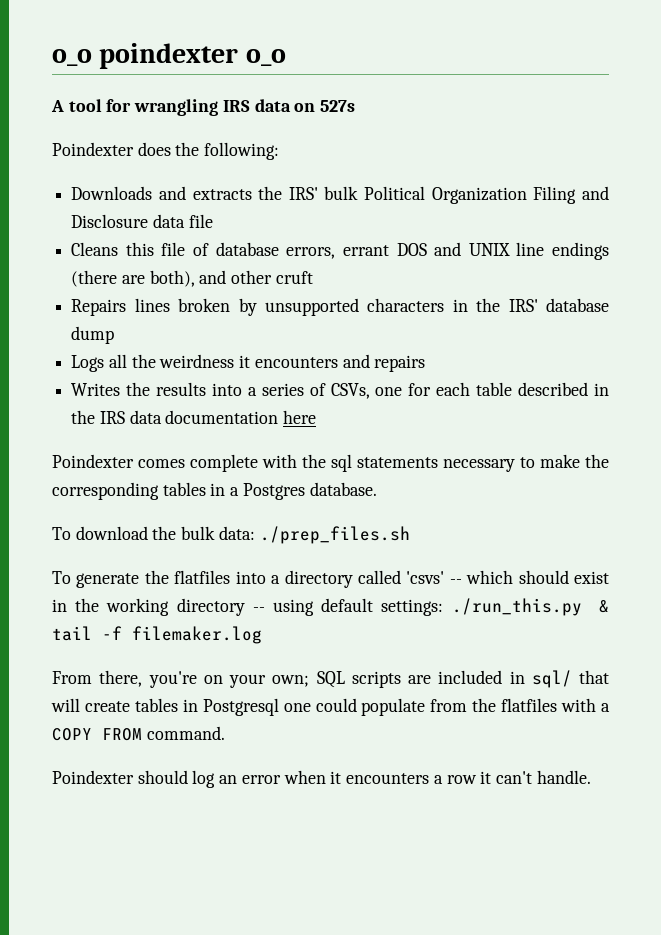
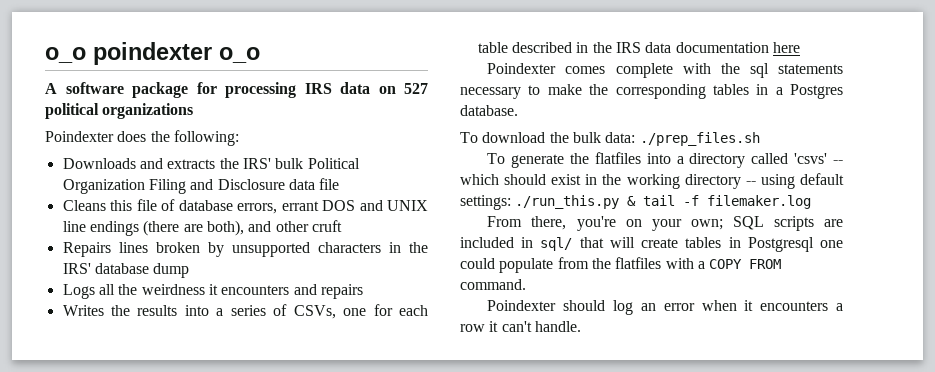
[68,99,356,116] tool for wrangling IRS data on 527s -> [65,82,428,98] [45,103,194,119] software package for processing IRS data on 527 political organizations

